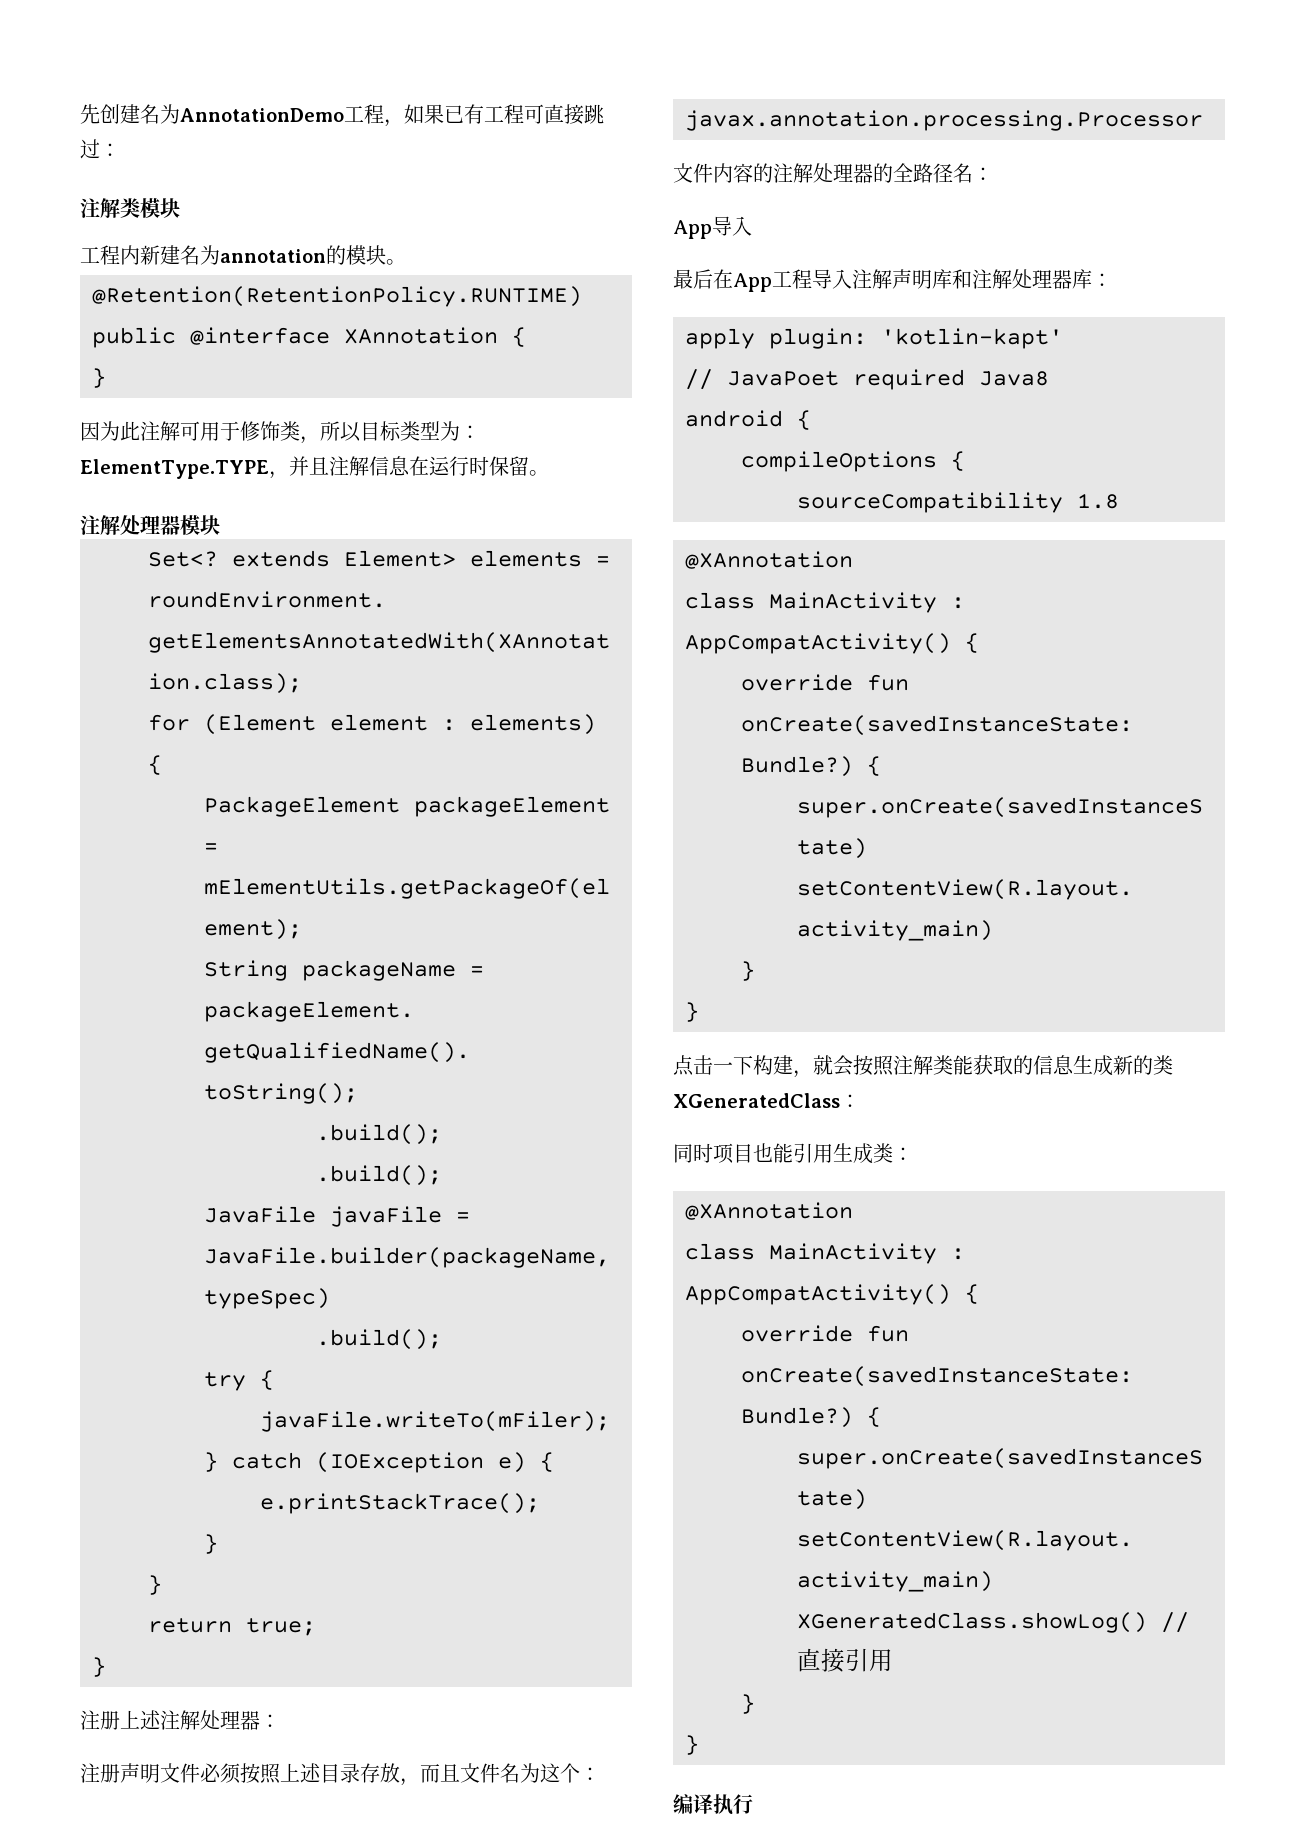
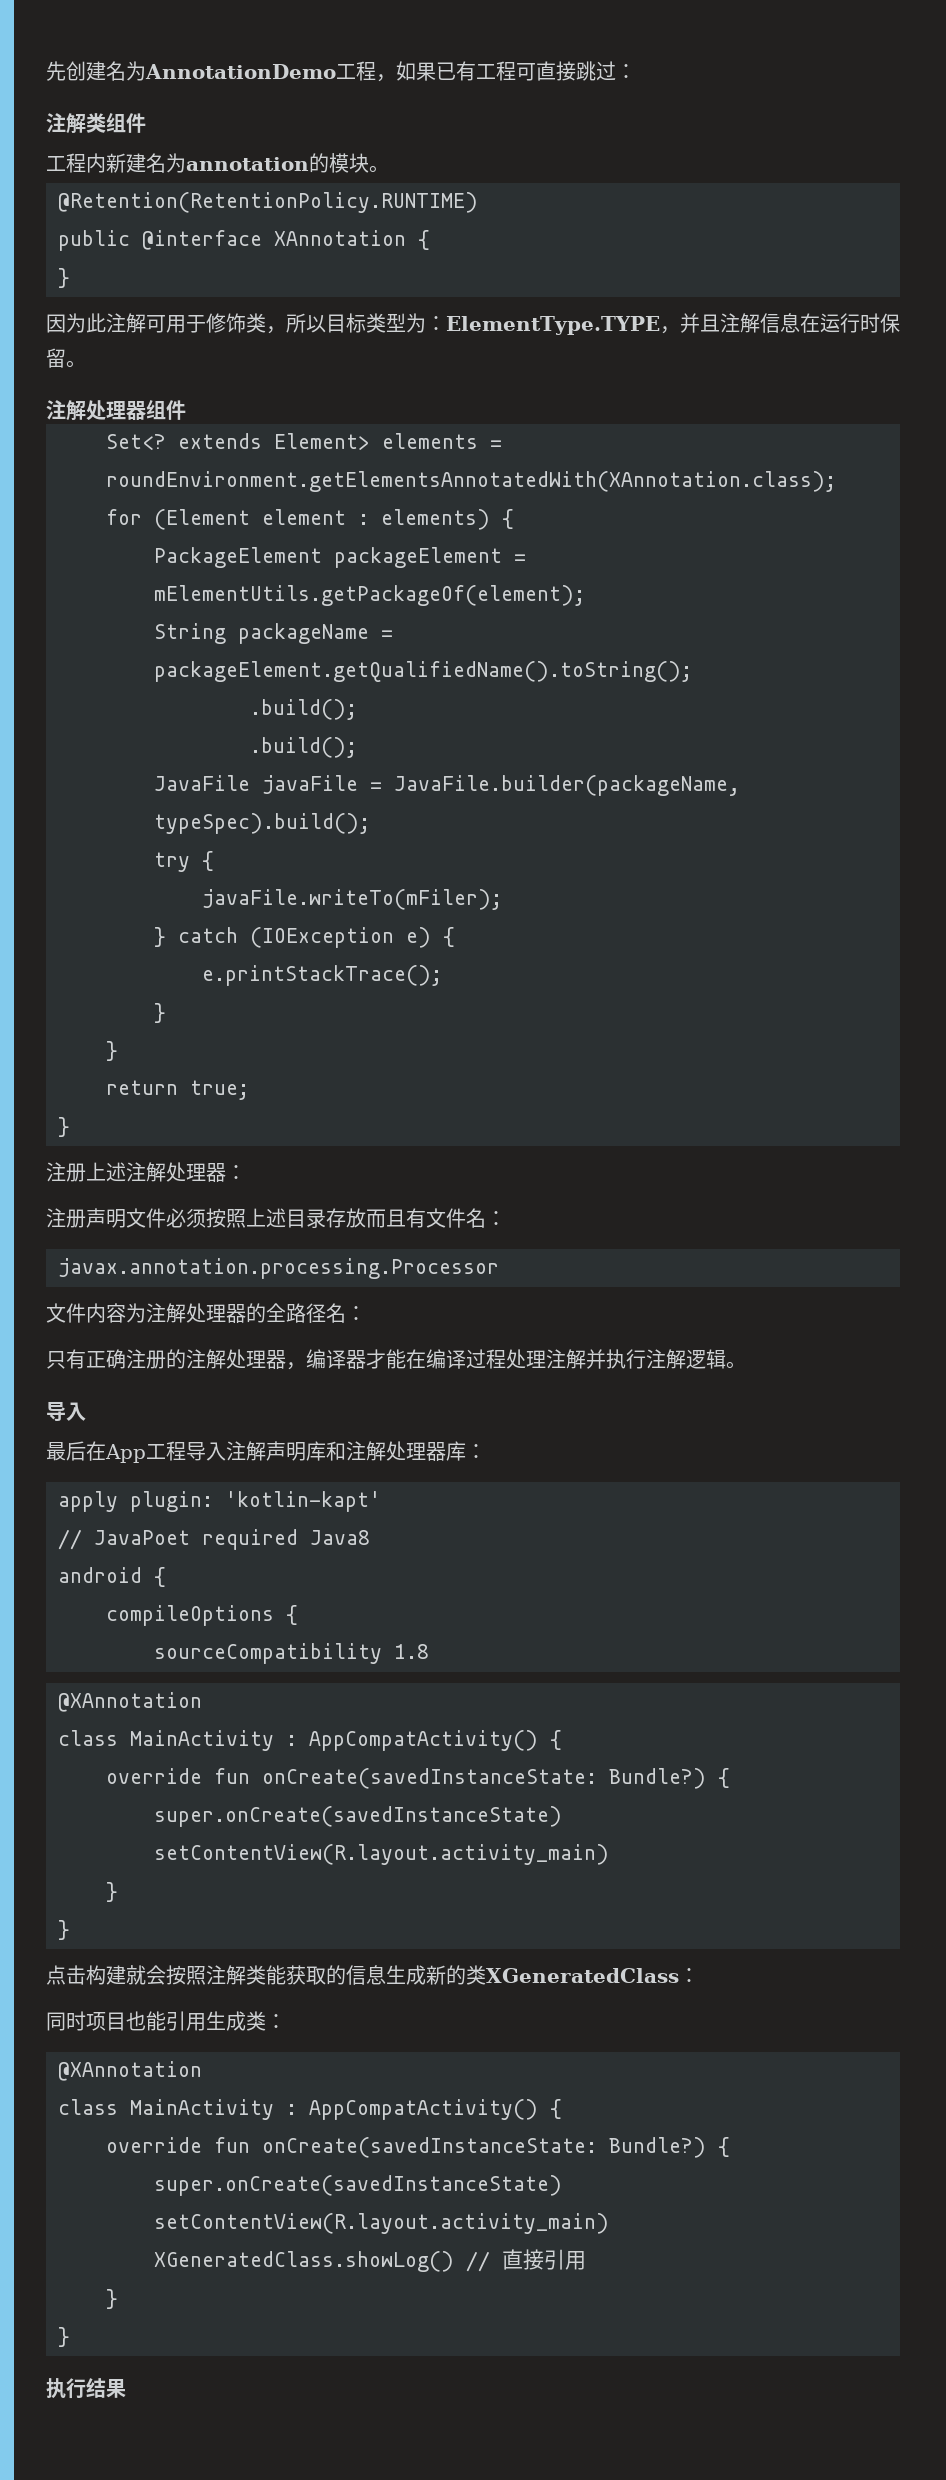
[140,198,180,218] 模块 -> [106,113,146,133] 组件
[180,515,220,535] 模块 -> [146,400,186,420] 组件
[204,1288,330,1309] [316,1329,442,1350] typeSpec) // .build(); -> [154,813,370,834] typeSpec).build();
[400,1763,580,1786] ，而且文件名为这个 -> [366,1208,486,1228] 而且有文件名
[753,163,773,183] 的 -> [126,1303,146,1323] 为
[673,220,712,239] App -> [46,1349,746,1370] 只有正确注册的注解处理器，编译器才能在编译过程处理注解并执行注解逻辑。 //
[713,1055,813,1078] 一下构建， -> [86,1965,126,1985] 构建
[673,1794,753,1815] 编译执行 -> [46,2378,126,2399] 执行结果

